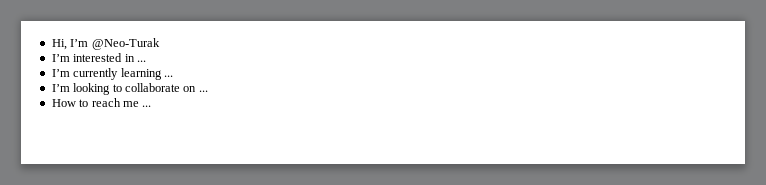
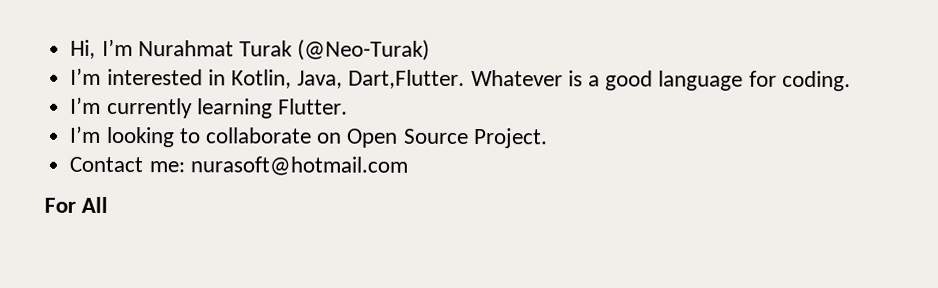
[91,38,160,50] @Neo-Turak -> [137,39,431,61] Nurahmat Turak (@Neo-Turak)
[136,60,146,62] ... -> [230,69,851,92] Kotlin, Java, Dart,Flutter. Whatever is a good language for coding.
[163,75,173,77] ... -> [277,98,348,115] Flutter.
[198,90,208,92] [51,98,152,107] ... // How to reach me ... -> [346,128,548,149] [69,156,408,176] [44,196,109,213] Open Source Project. // Contact me: nurasoft@hotmail.com // For All

